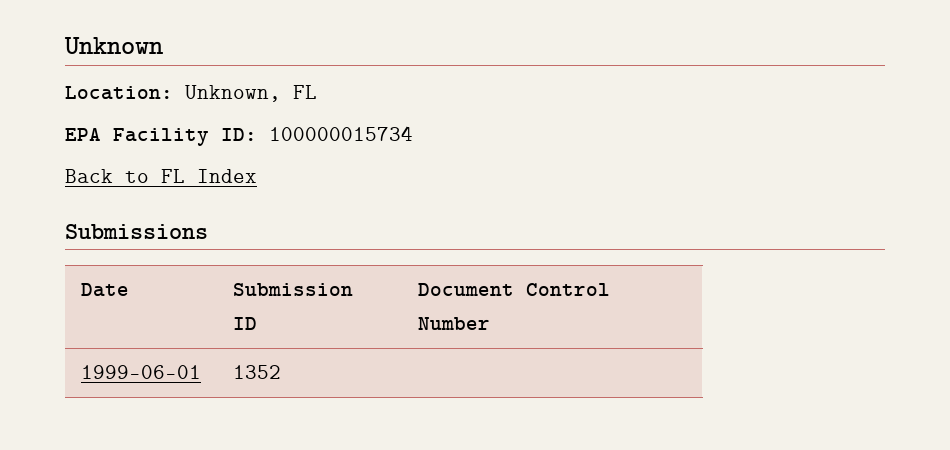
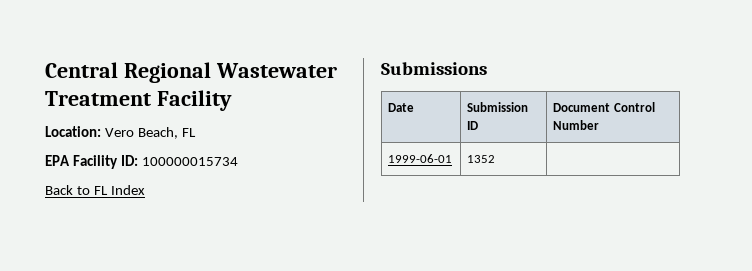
[64,37,164,54] Unknown -> [45,62,337,83] [45,90,232,111] Central Regional Wastewater Treatment Facility
[185,85,281,102] Unknown, -> [104,127,178,139] Vero Beach,

